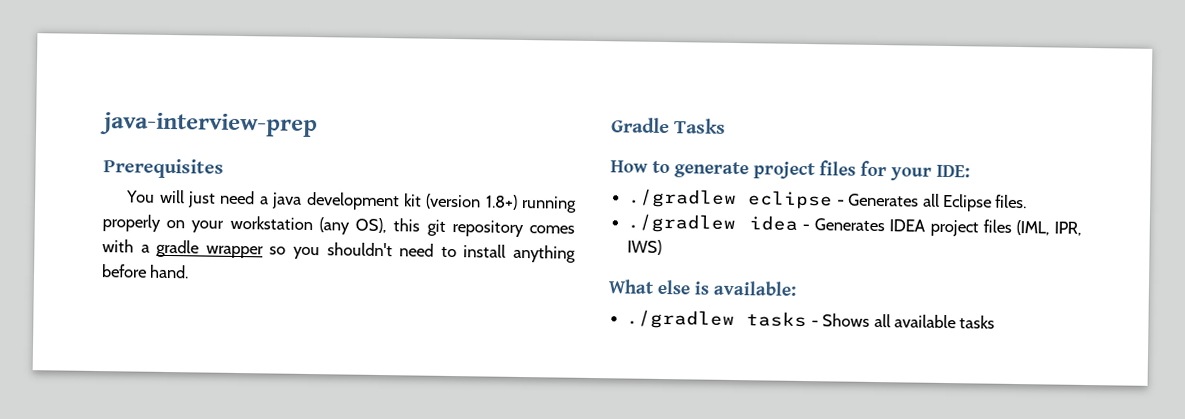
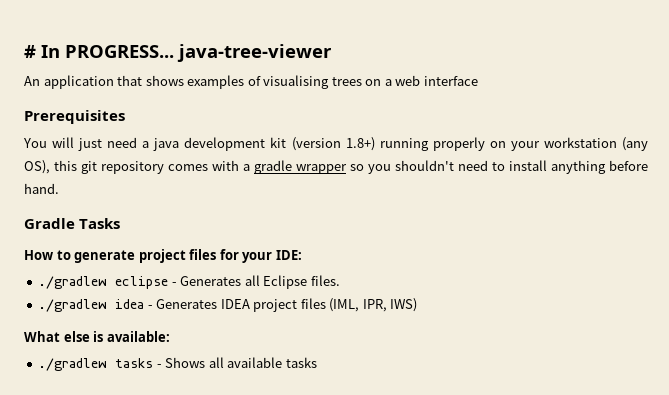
[100,112,318,138] java-interview-prep -> [24,44,332,62] [24,75,478,89] # In PROGRESS... java-tree-viewer // An application that shows examples of visualising trees on a web interface

